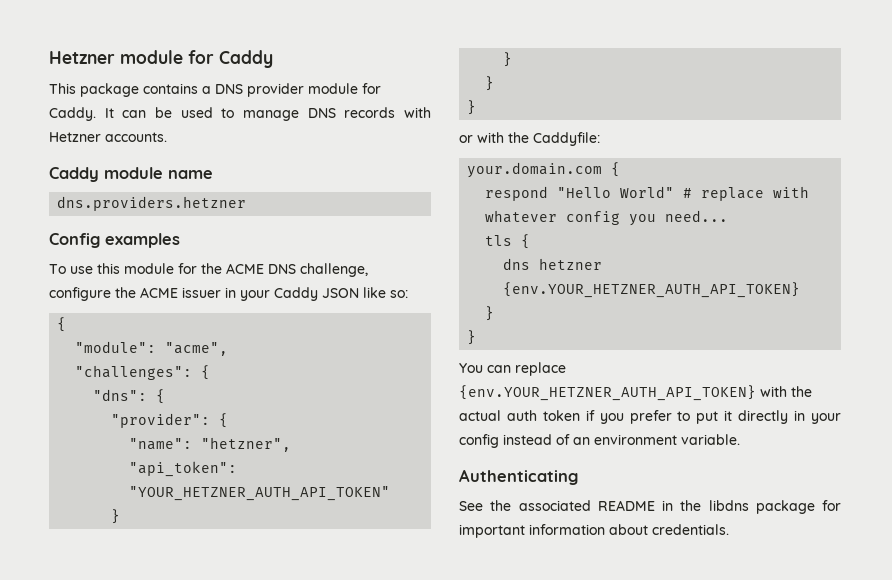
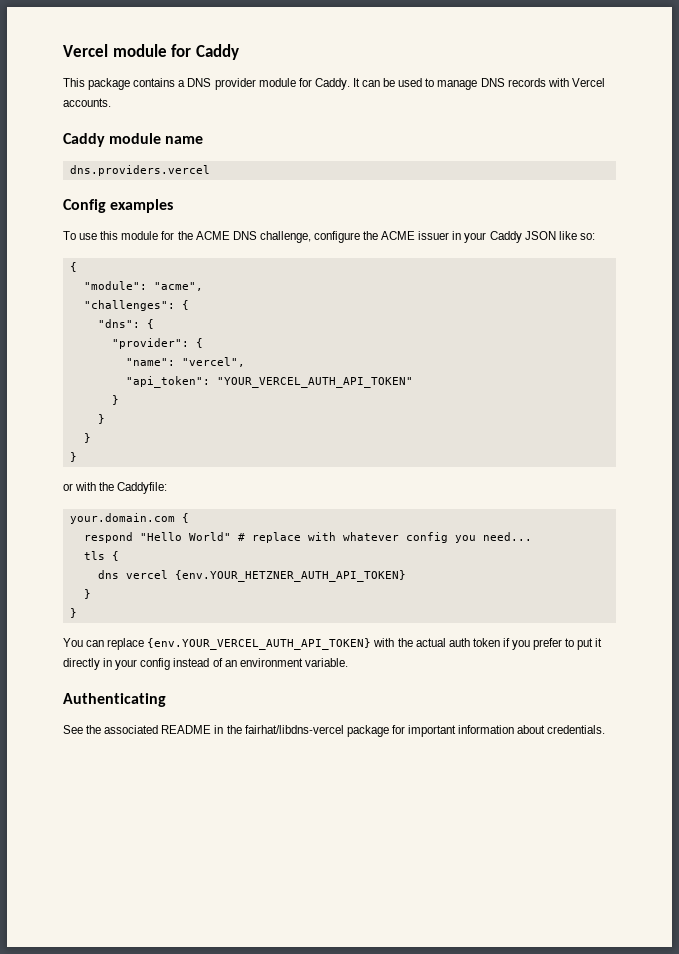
[49,51,115,64] Hetzner -> [63,44,108,57] Vercel
[49,132,101,142] Hetzner -> [571,78,605,87] Vercel
[57,196,247,211] dns.providers.hetzner -> [69,165,210,176] dns.providers.vercel
[201,437,292,452] "hetzner", -> [181,357,245,367] "vercel",
[129,486,391,501] "YOUR_HETZNER_AUTH_API_TOKEN" -> [216,377,413,388] "YOUR_VERCEL_AUTH_API_TOKEN"
[539,258,603,270] hetzner -> [125,570,168,579] vercel
[459,385,756,401] {env.YOUR_HETZNER_AUTH_API_TOKEN} -> [147,638,372,650] {env.YOUR_VERCEL_AUTH_API_TOKEN}
[708,500,749,511] libdns -> [244,725,344,734] fairhat/libdns-vercel

